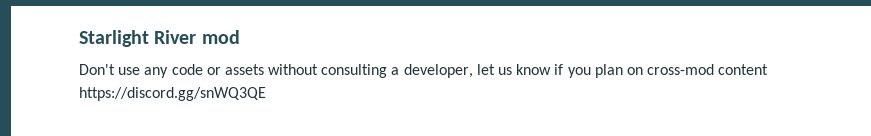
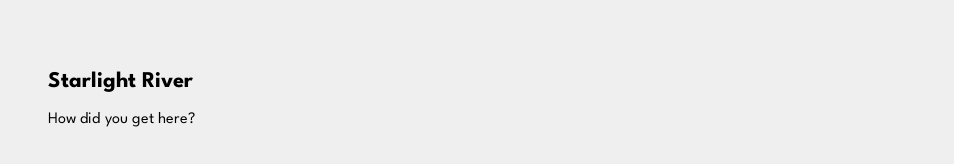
[201,30,240,44] [79,64,769,78] [79,87,266,101] mod // Don't use any code or assets without consulting a developer, let us know if you plan on cross-mod content https://discord.gg/snWQ3QE -> [48,112,196,127] // How did you get here?

